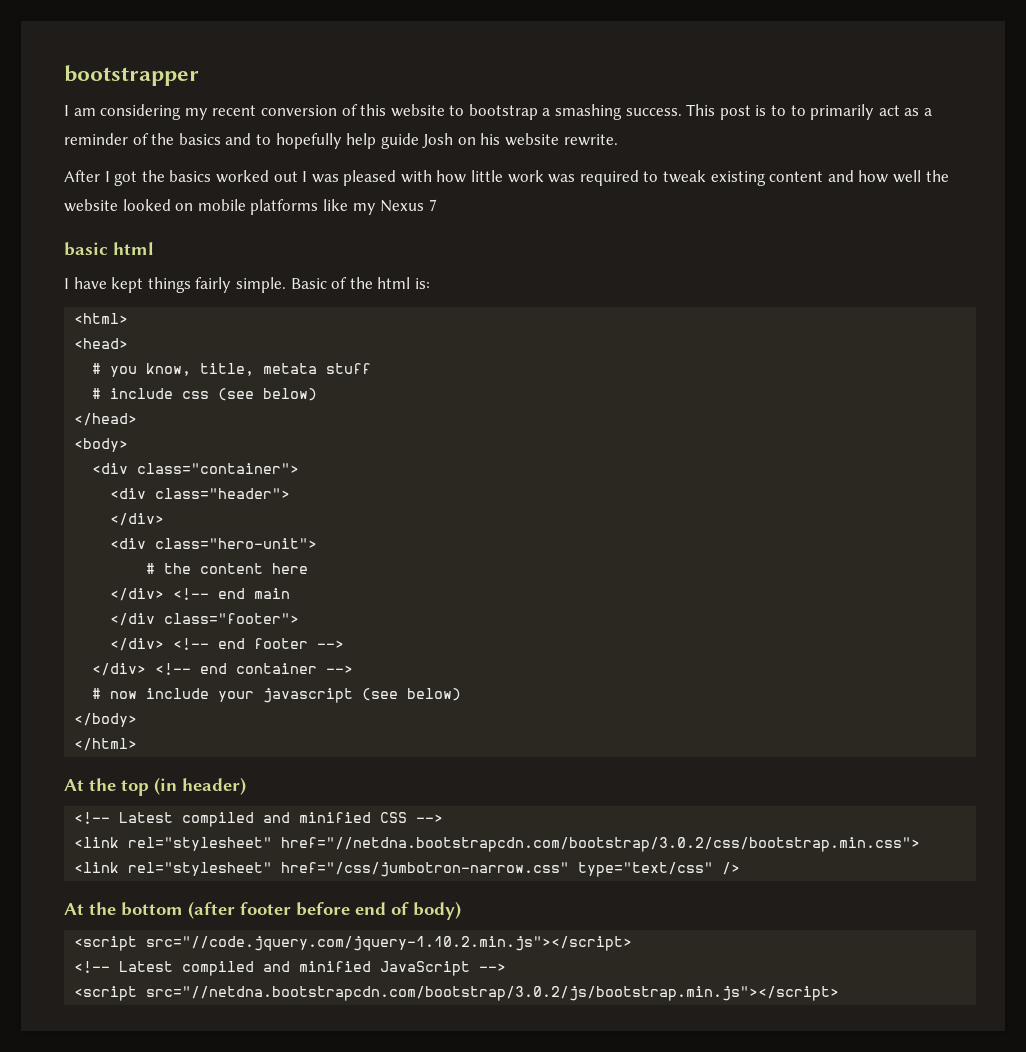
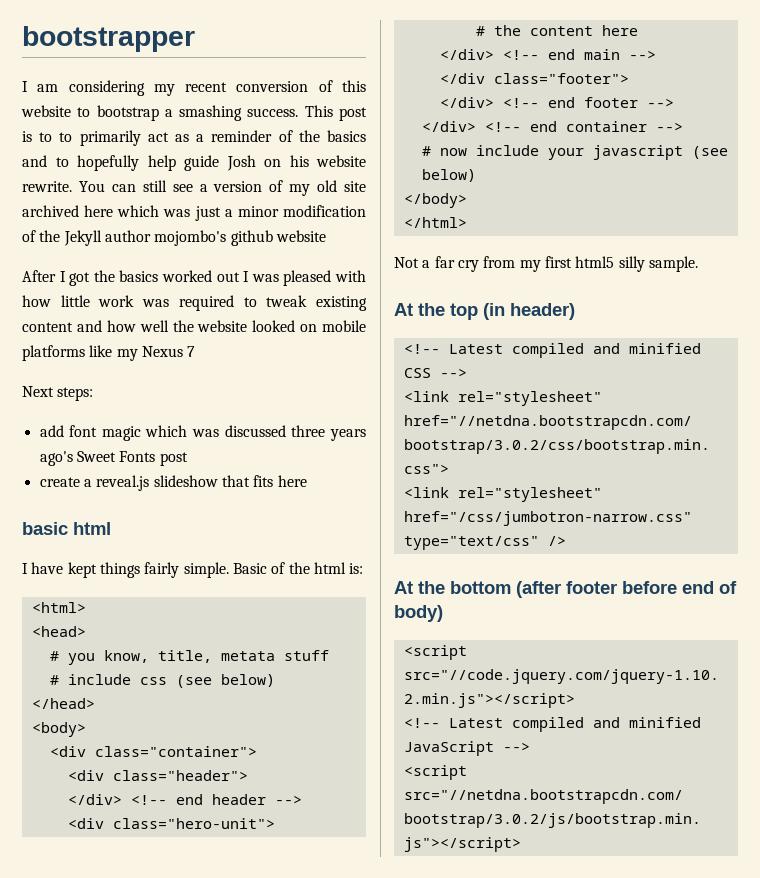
(618, 140) none -> [78,180,366,196] [22,205,366,221] [22,230,326,246] You can still see a version of my old site archived here which was just a minor modification of the Jekyll author mojombo's github website
(437, 205) none -> [22,386,94,401] [39,425,366,441] [39,451,188,466] [39,475,307,491] // Next steps: // add font magic which was discussed three years ago's Sweet Fonts post // create a reveal.js slideshow that fits here
(165, 519) none -> [130,794,302,805] <!-- end header -->
(291, 593) none -> [628,50,656,60] -->
(138, 744) none -> [394,256,698,272] // Not a far cry from my first html5 silly sample.

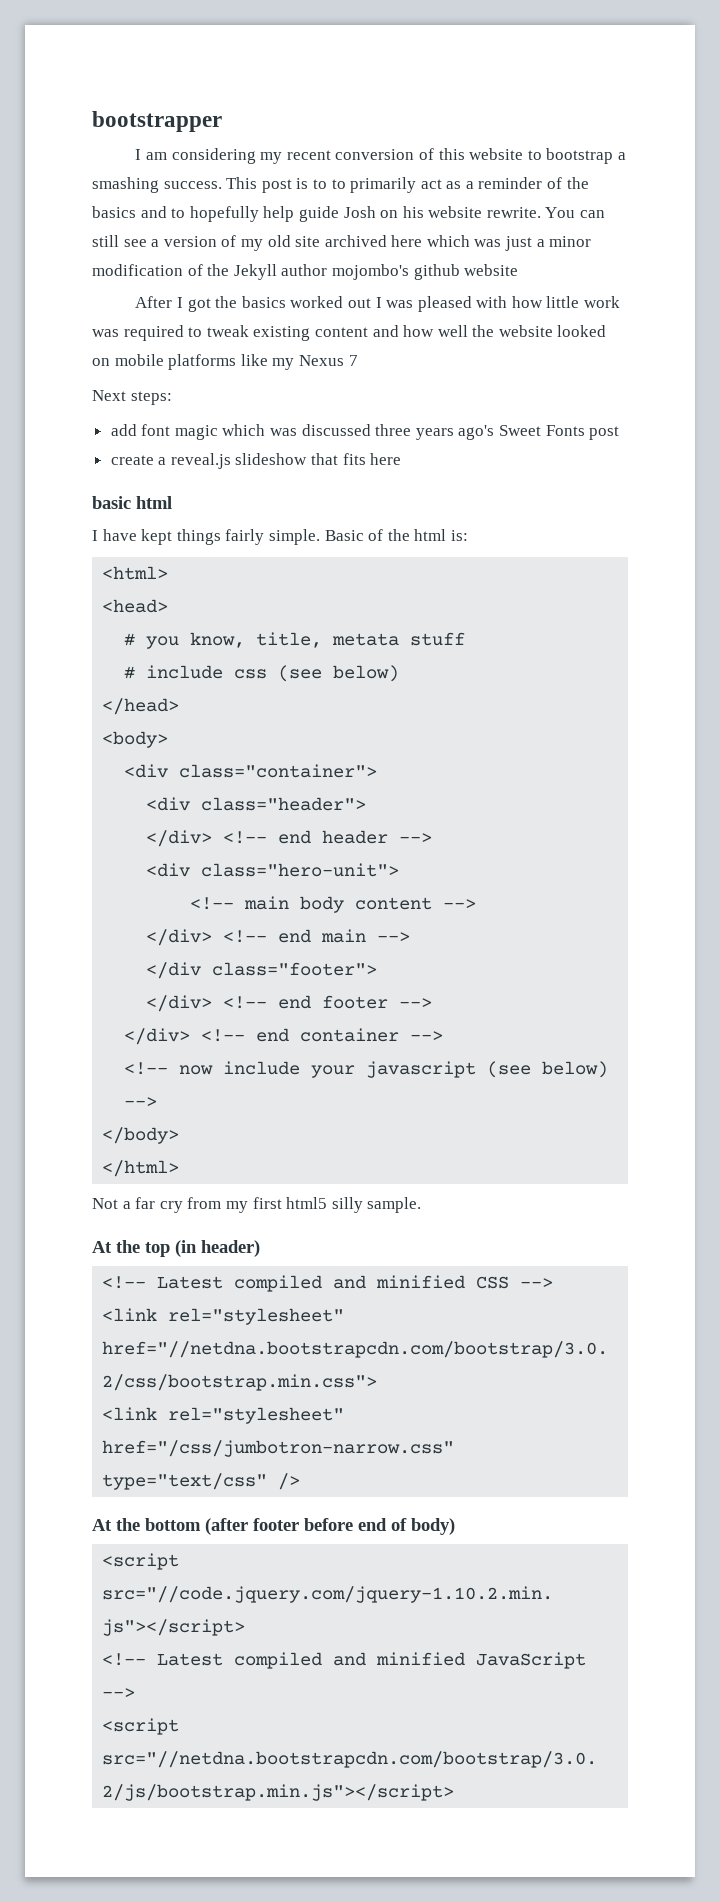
[475,25,638,36] # the content here -> [190,896,477,913] <!-- main body content -->
[421,146,431,156] # -> [124,1062,169,1075] <!--
(476, 175) none -> [124,1097,158,1107] -->

